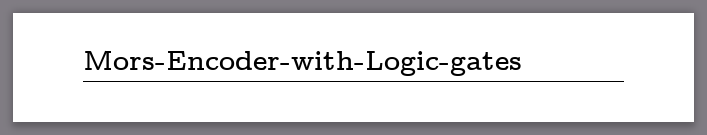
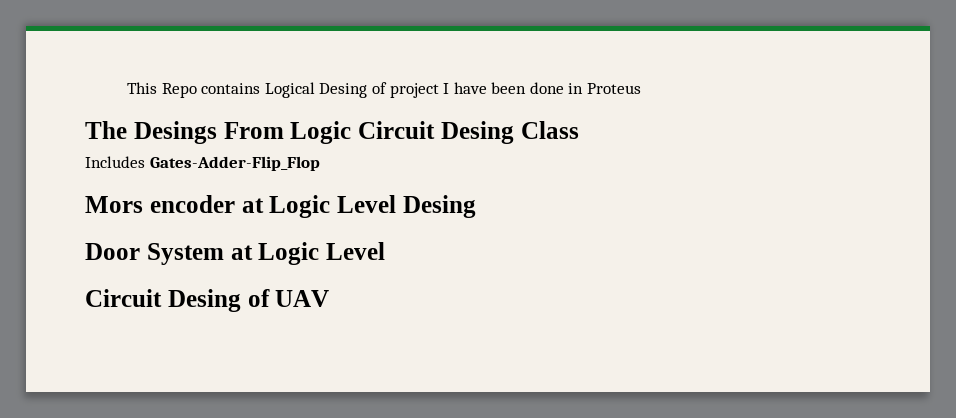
[83,50,522,76] Mors-Encoder-with-Logic-gates -> [126,82,642,98] [85,121,579,144] [85,156,320,171] [85,195,476,218] [85,242,385,265] [85,289,330,312] This Repo contains Logical Desing of project I have been done in Proteus // The Desings From Logic Circuit Desing Class // Includes Gates-Adder-Flip_Flop // Mors encoder at Logic Level Desing // Door System at Logic Level // Circuit Desing of UAV

